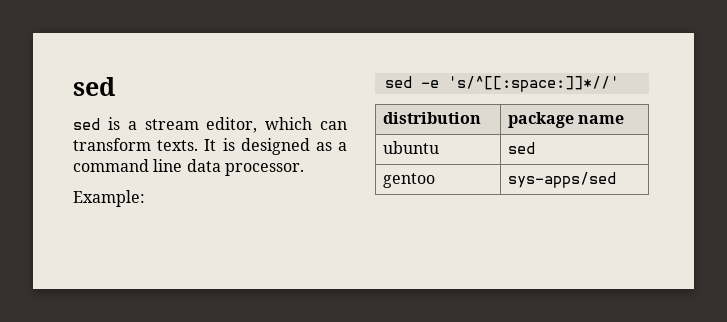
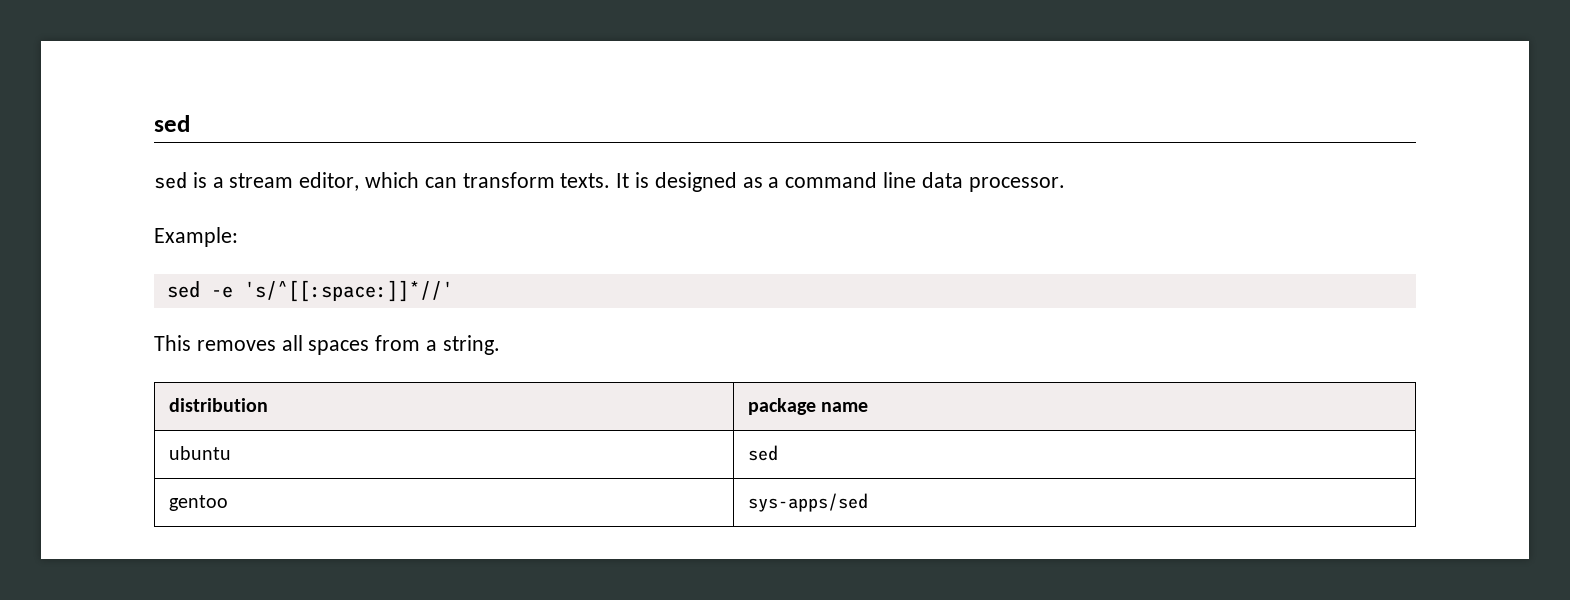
(619, 84) none -> [154,335,500,355] // This removes all spaces from a string.

